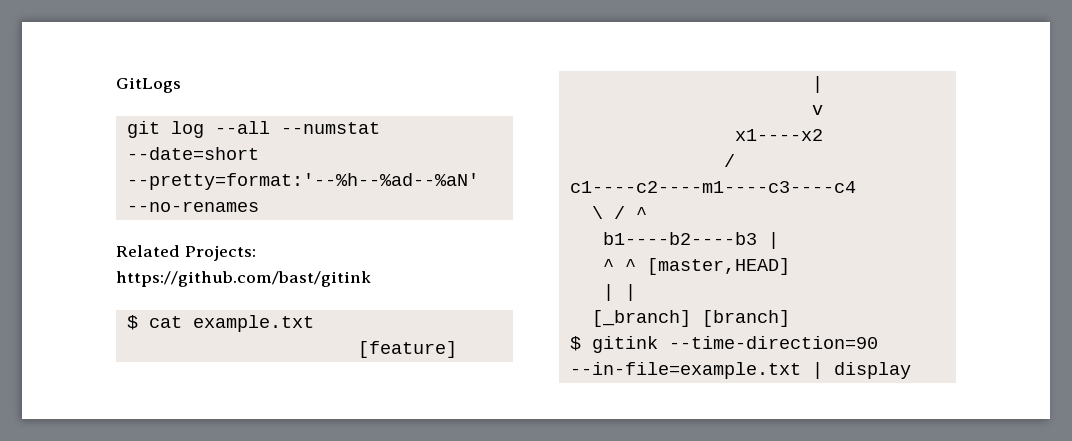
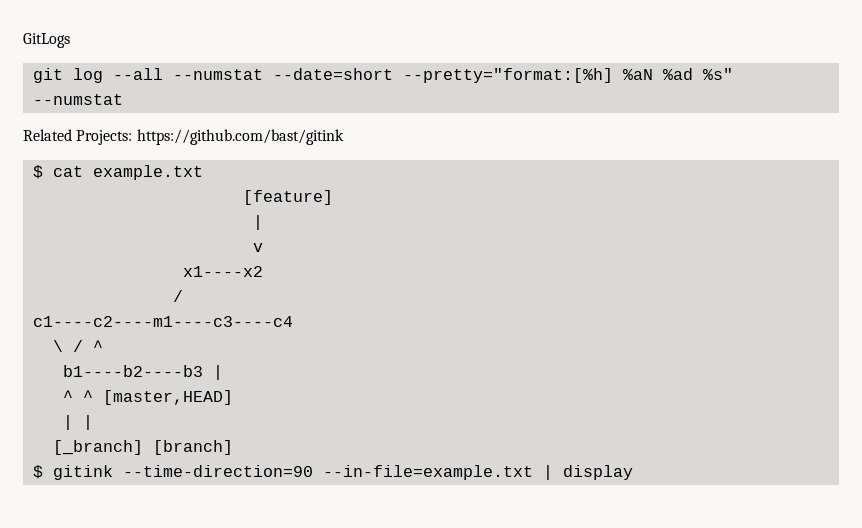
[126,173,479,190] [126,201,259,212] --pretty=format:'--%h--%ad--%aN' --no-renames -> [402,68,733,83] [32,94,123,105] --pretty="format:[%h] %aN %ad %s" --numstat

